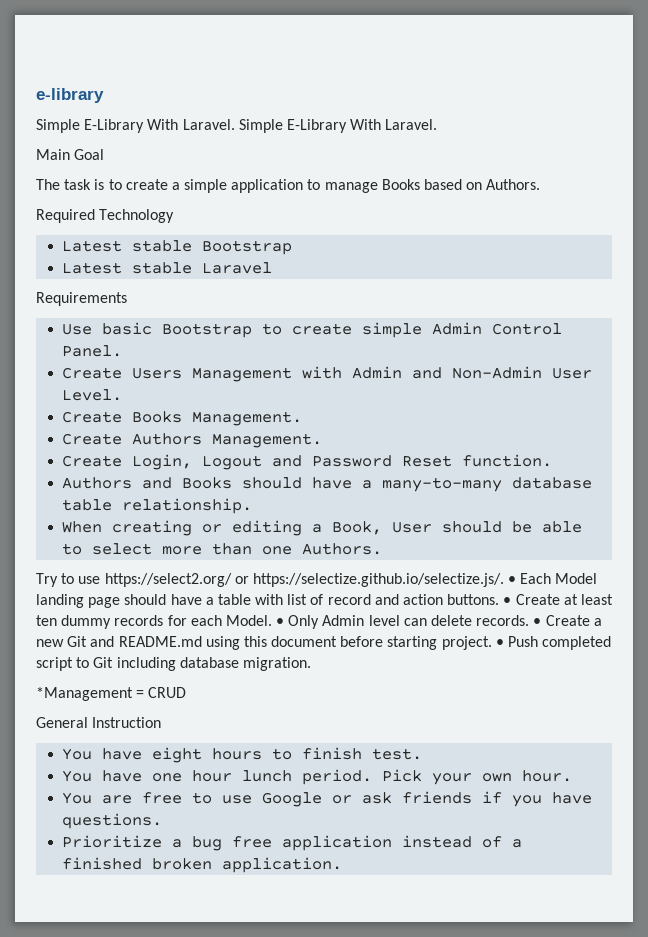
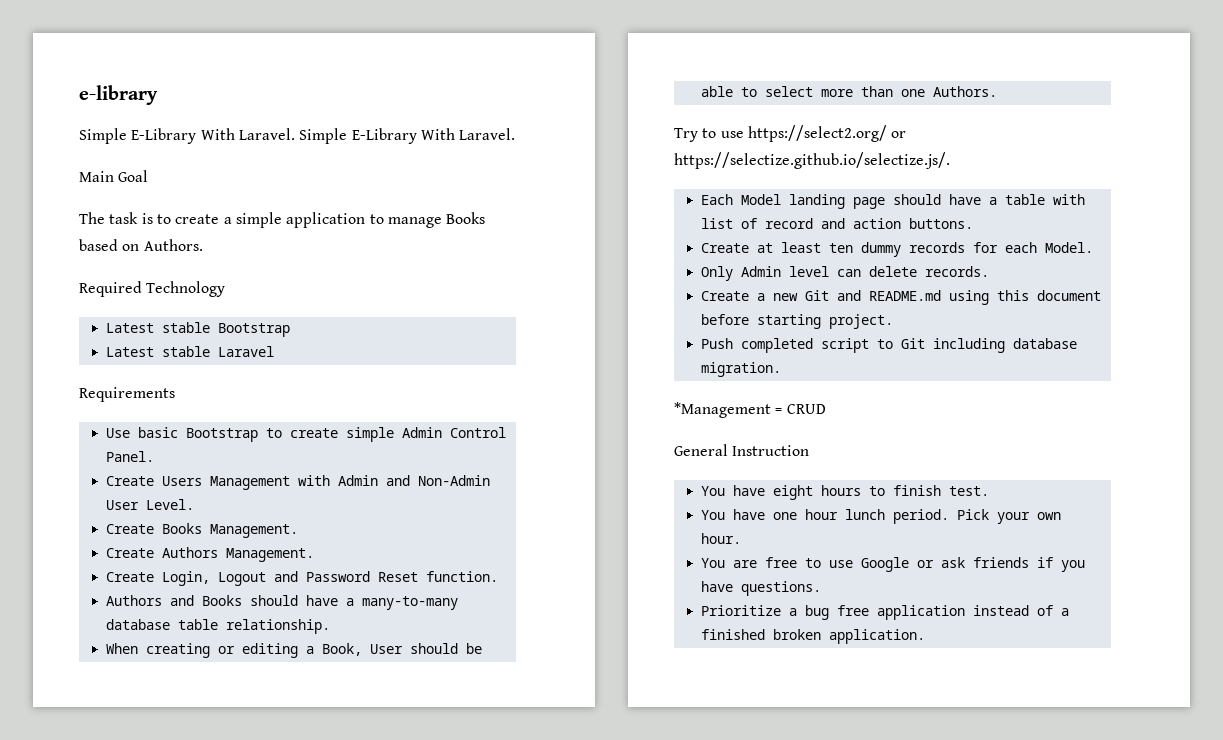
[508,576,517,584] • -> (950, 160) //
[503,597,512,605] • -> (974, 223) //
[276,618,285,626] • -> (1094, 247) //
[533,618,542,626] • -> (990, 271) //
[495,639,504,647] • -> (894, 321) //

